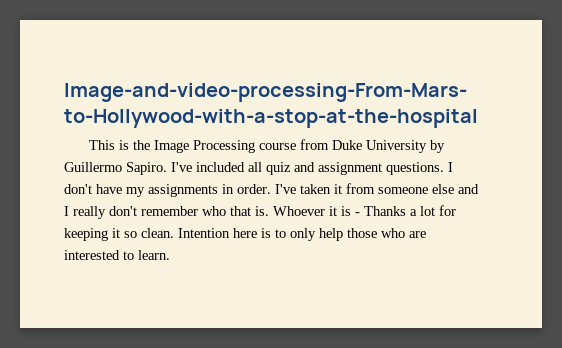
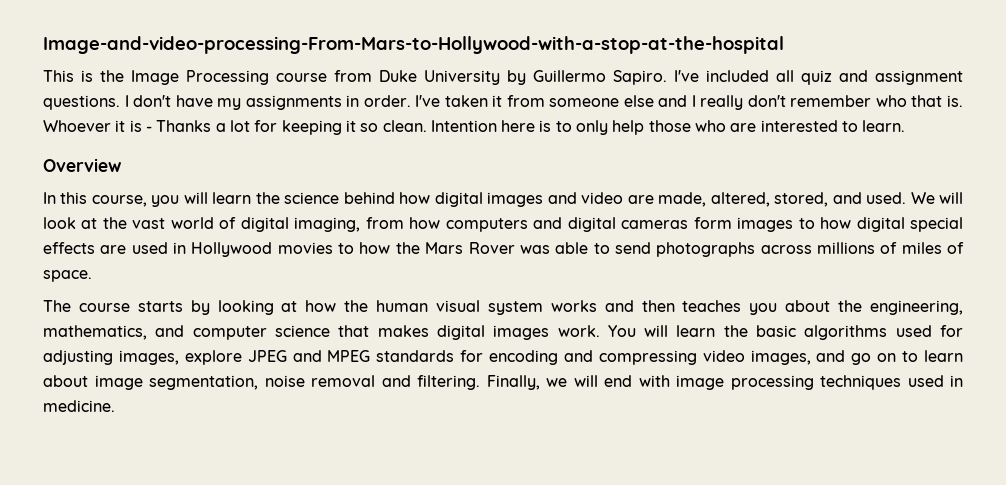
(170, 255) none -> [43,158,121,172] [43,192,964,207] [43,217,964,232] [43,242,965,257] [43,270,92,282] [43,300,964,315] [43,325,963,340] [43,350,963,365] [43,375,963,390] [43,400,115,412] // Overview // In this course, you will learn the science behind how digital images and video are made, altered, stored, and used. We will look at the vast world of digital imaging, from how computers and digital cameras form images to how digital special effects are used in Hollywood movies to how the Mars Rover was able to send photographs across millions of miles of space. // The course starts by looking at how the human visual system works and then teaches you about the engineering, mathematics, and computer science that makes digital images work. You will learn the basic algorithms used for adjusting images, explore JPEG and MPEG standards for encoding and compressing video images, and go on to learn about image segmentation, noise removal and filtering. Finally, we will end with image processing techniques used in medicine.

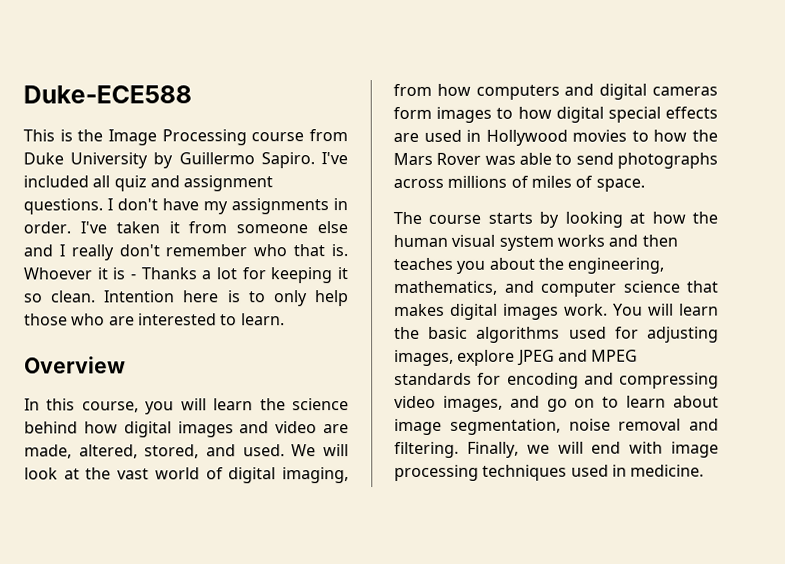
[43,36,784,54] Image-and-video-processing-From-Mars-to-Hollywood-with-a-stop-at-the-hospital -> [23,85,192,104] Duke-ECE588

